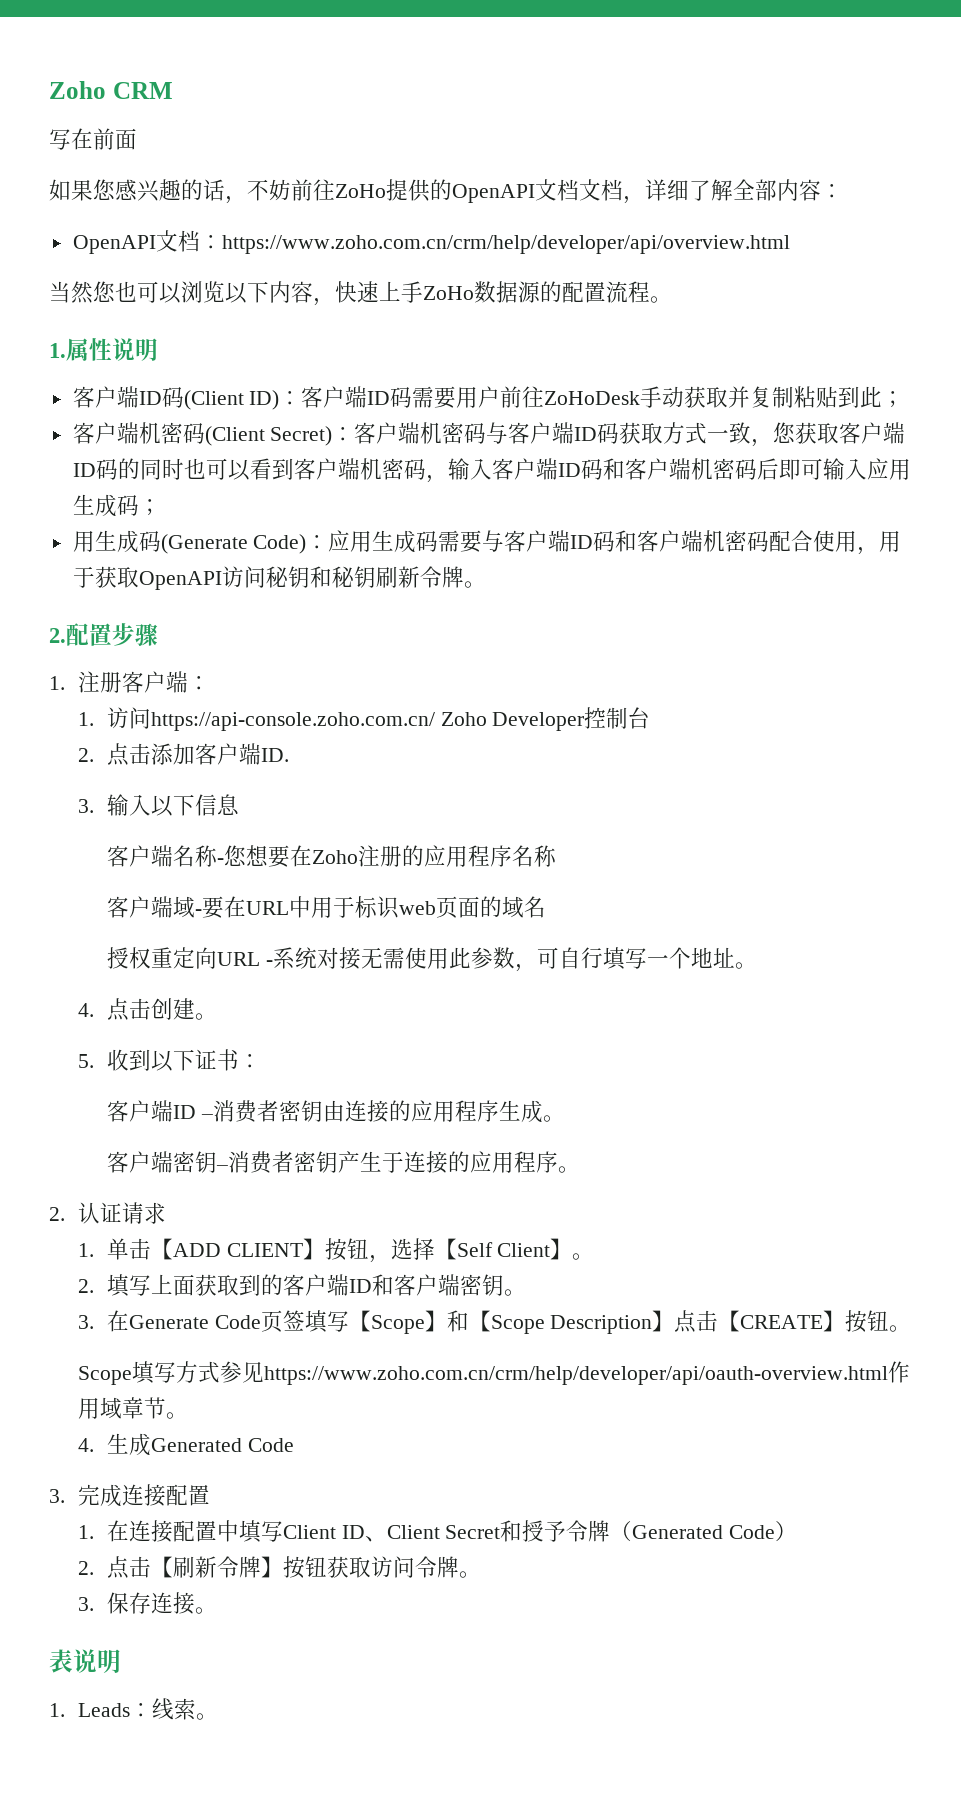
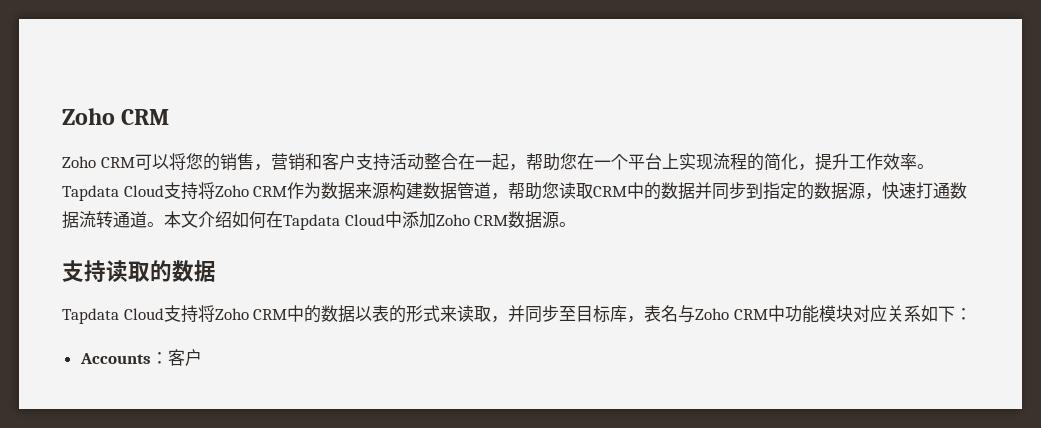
[49,128,137,150] [49,179,843,204] [72,230,790,254] [49,281,672,306] [49,338,158,361] [72,386,905,410] [72,422,906,447] [72,458,911,483] [72,494,161,517] [72,530,902,555] [72,566,486,590] [49,623,158,646] [49,671,210,693] [77,707,651,731] [77,743,289,766] [77,794,239,817] [106,845,557,868] [106,896,546,919] [106,947,757,972] [77,998,217,1021] [77,1049,261,1072] [106,1100,565,1123] [106,1151,580,1174] [49,1202,166,1224] [77,1238,595,1263] [77,1274,526,1297] [77,1310,912,1334] [77,1361,910,1385] [77,1397,188,1419] [77,1433,294,1456] [49,1484,210,1507] [77,1520,798,1543] [77,1556,481,1579] [77,1592,217,1614] [49,1649,121,1673] [49,1698,218,1720] 写在前面 // 如果您感兴趣的话，不妨前往ZoHo提供的OpenAPI文档文档，详细了解全部内容： // OpenAPI文档：https://www.zoho.com.cn/crm/help/developer/api/overview.html // 当然您也可以浏览以下内容，快速上手ZoHo数据源的配置流程。 // 1.属性说明 // 客户端ID码(Client ID)：客户端ID码需要用户前往ZoHoDesk手动获取并复制粘贴到此； // 客户端机密码(Client Secret)：客户端机密码与客户端ID码获取方式一致，您获取客户端ID码的同时也可以看到客户端机密码，输入客户端ID码和客户端机密码后即可输入应用生成码； // 用生成码(Generate Code)：应用生成码需要与客户端ID码和客户端机密码配合使用，用于获取OpenAPI访问秘钥和秘钥刷新令牌。 // 2.配置步骤 // 1.注册客户端： // 1.访问https://api-console.zoho.com.cn/ Zoho Developer控制台 // 2.点击添加客户端ID. // 3.输入以下信息 // 客户端名称-您想要在Zoho注册的应用程序名称 // 客户端域-要在URL中用于标识web页面的域名 // 授权重定向URL -系统对接无需使用此参数，可自行填写一个地址。 // 4.点击创建。 // 5.收到以下证书： // 客户端ID –消费者密钥由连接的应用程序生成。 // 客户端密钥–消费者密钥产生于连接的应用程序。 // 2.认证请求 // 1.单击【ADD CLIENT】按钮，选择【Self Client】。 // 2.填写上面获取到的客户端ID和客户端密钥。 // 3.在Generate Code页签填写【Scope】和【Scope Description】点击【CREATE】按钮。 // Scope填写方式参见https://www.zoho.com.cn/crm/help/developer/api/oauth-overview.html作用域章节。 // 4.生成Generated Code // 3.完成连接配置 // 1.在连接配置中填写Client ID、Client Secret和授予令牌（Generated Code） // 2.点击【刷新令牌】按钮获取访问令牌。 // 3.保存连接。 // 表说明 // 1. Leads：线索。 -> [62,153,934,171] [62,182,968,201] [62,211,577,230] [62,260,216,282] [62,305,972,324] [79,349,202,366] Zoho CRM可以将您的销售，营销和客户支持活动整合在一起，帮助您在一个平台上实现流程的简化，提升工作效率。Tapdata Cloud支持将Zoho CRM作为数据来源构建数据管道，帮助您读取CRM中的数据并同步到指定的数据源，快速打通数据流转通道。本文介绍如何在Tapdata Cloud中添加Zoho CRM数据源。 // 支持读取的数据 // Tapdata Cloud支持将Zoho CRM中的数据以表的形式来读取，并同步至目标库，表名与Zoho CRM中功能模块对应关系如下： // Accounts：客户

